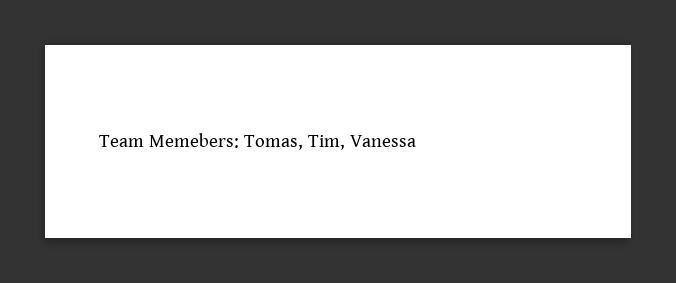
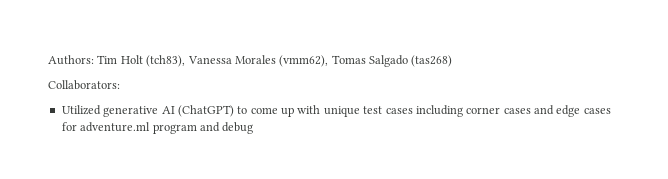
[99,133,416,150] Team Memebers: Tomas, Tim, Vanessa -> [48,55,453,67] [48,80,120,90] [61,105,611,117] [61,122,254,134] Authors: Tim Holt (tch83), Vanessa Morales (vmm62), Tomas Salgado (tas268) // Collaborators: // Utilized generative AI (ChatGPT) to come up with unique test cases including corner cases and edge cases for adventure.ml program and debug

